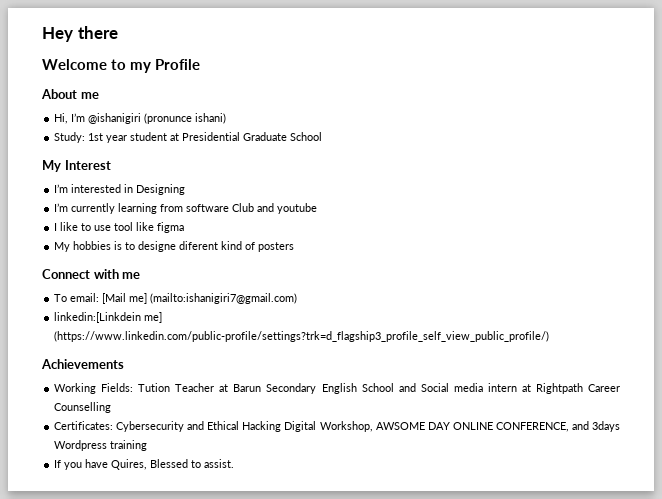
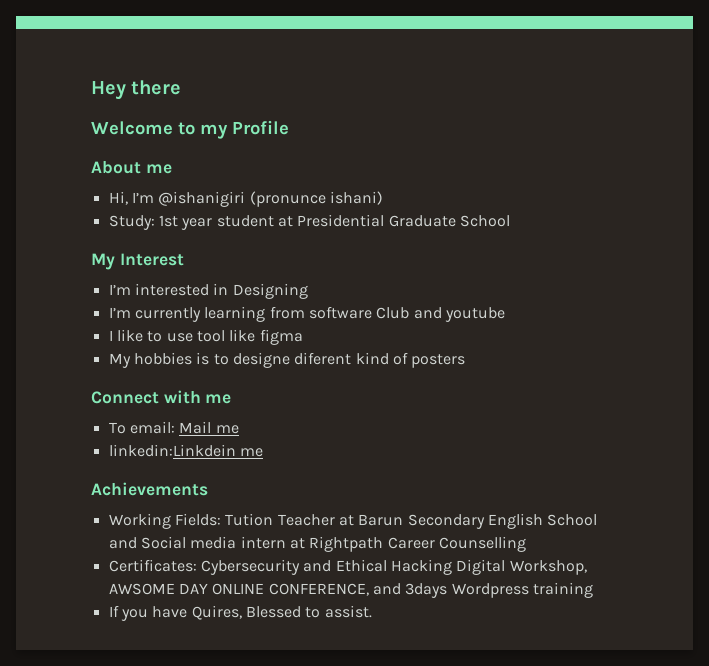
[102,293,298,304] [54,312,163,323] [54,331,550,342] [Mail me] (mailto:ishanigiri7@gmail.com) // linkedin:[Linkdein me] (https://www.linkedin.com/public-profile/settings?trk=d_flagship3_profile_self_view_public_profile/) -> [179,421,239,434] [108,444,263,457] Mail me // linkedin:Linkdein me

